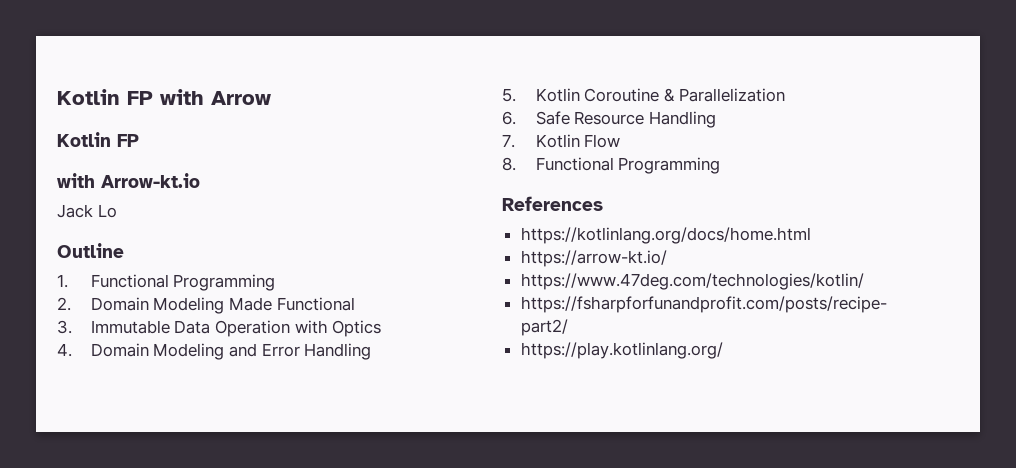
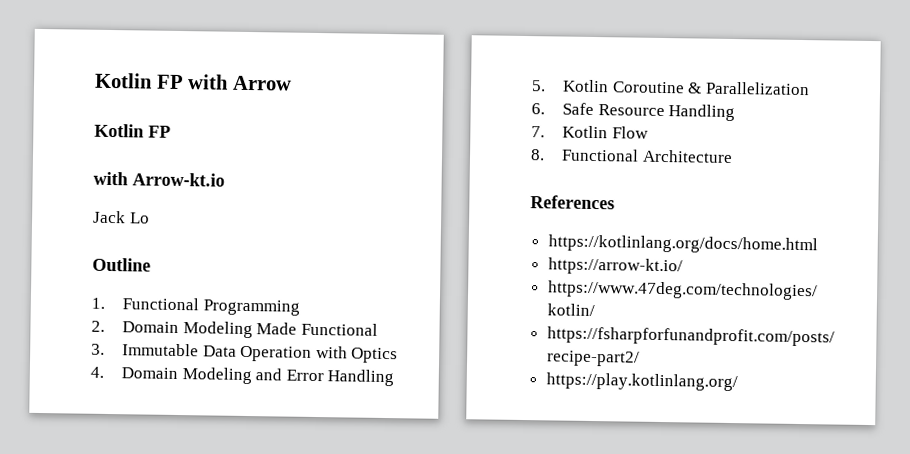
[618,157,721,174] Programming -> [641,149,733,164] Architecture

